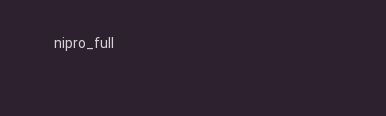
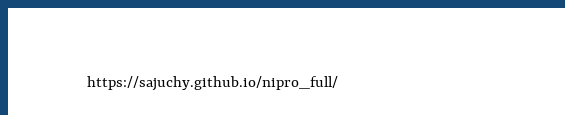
[54,37,114,51] nipro_full -> [87,76,338,91] https://sajuchy.github.io/nipro_full/

